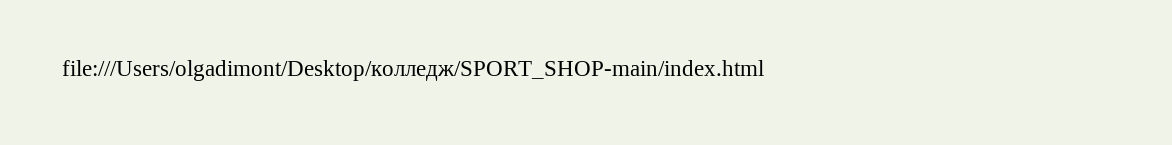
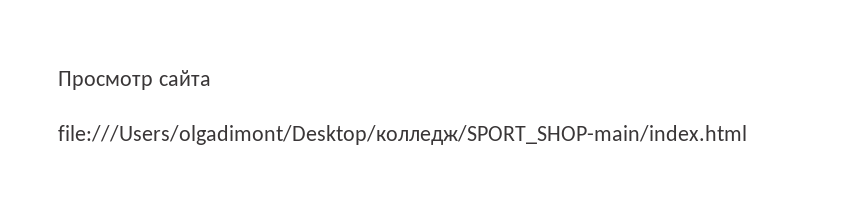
(62, 70) none -> [58,70,211,90] Просмотр сайта //

